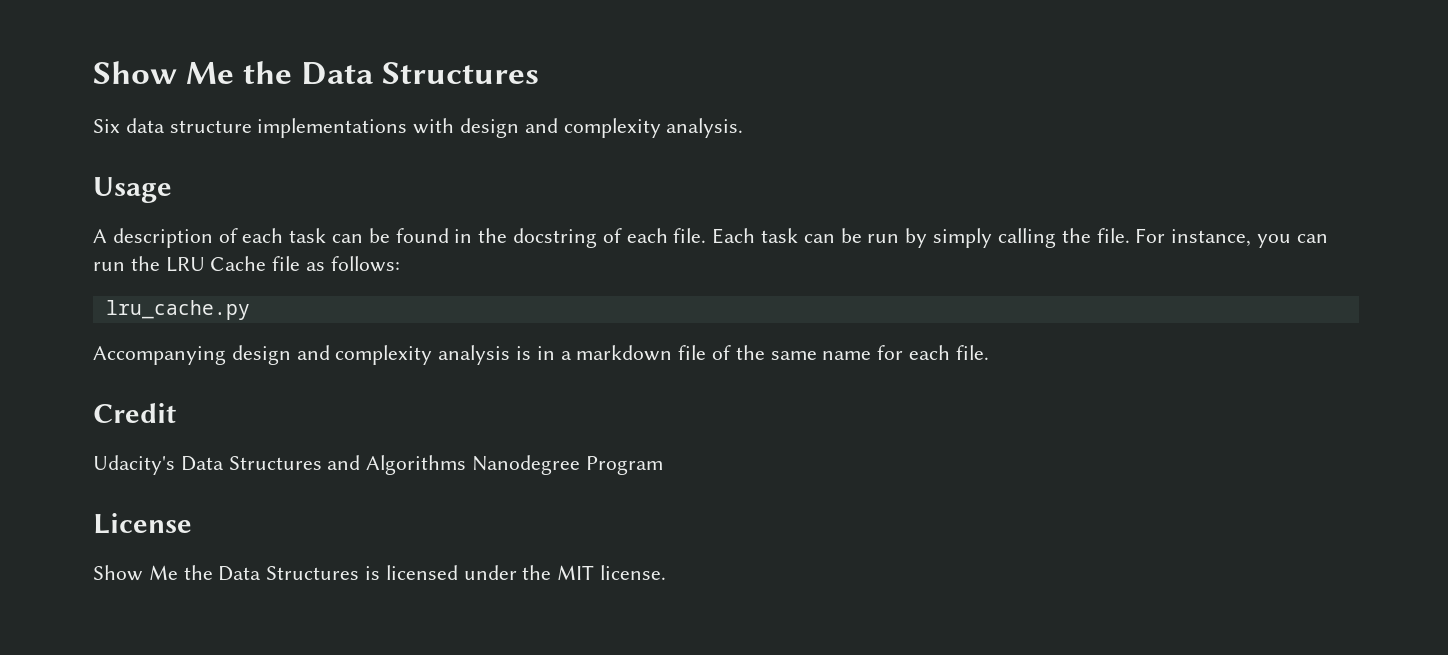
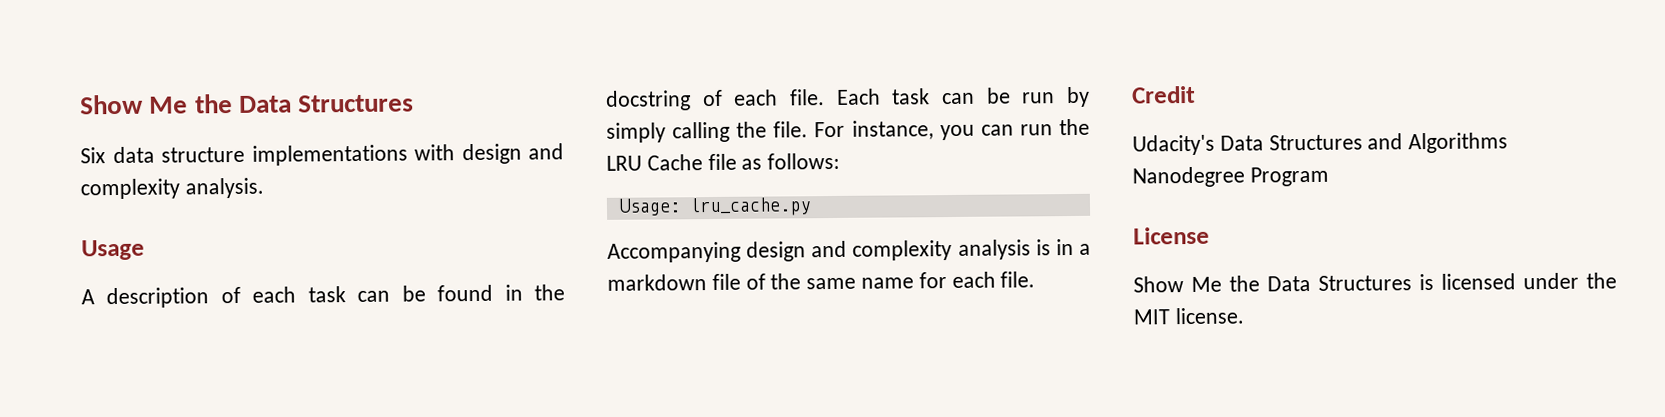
(400, 264) none -> [618,198,681,216] Usage:

